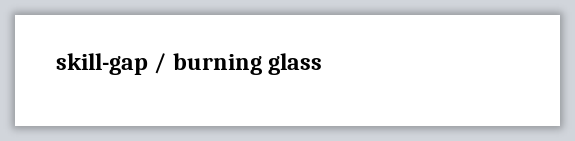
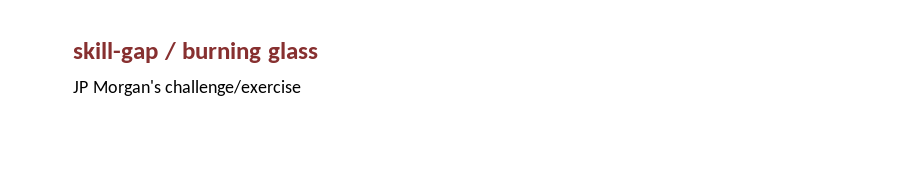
(323, 64) none -> [73,80,302,96] // JP Morgan's challenge/exercise

